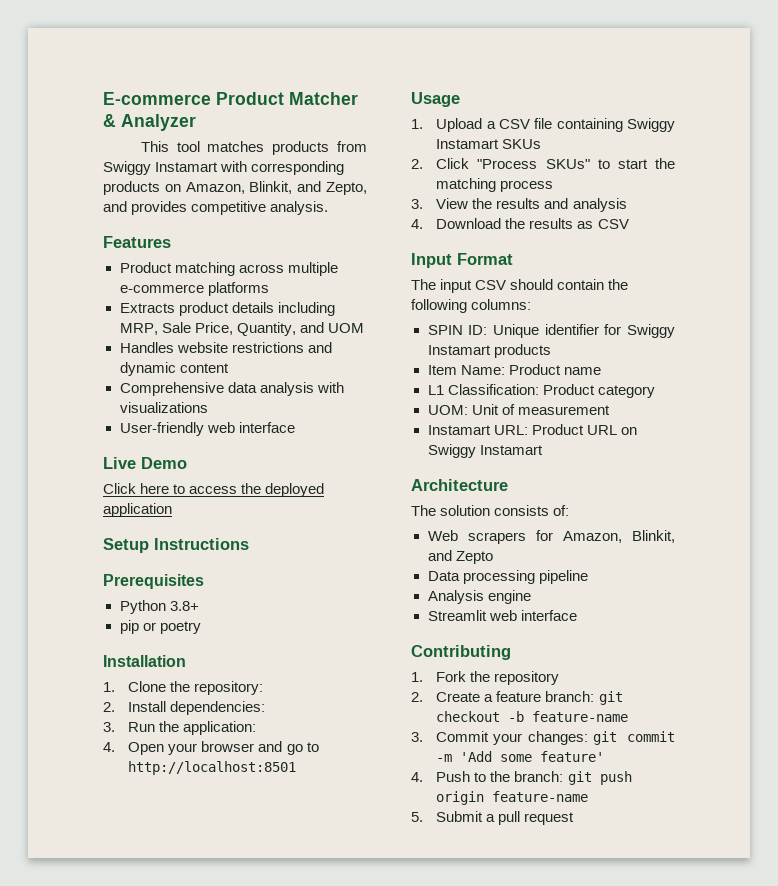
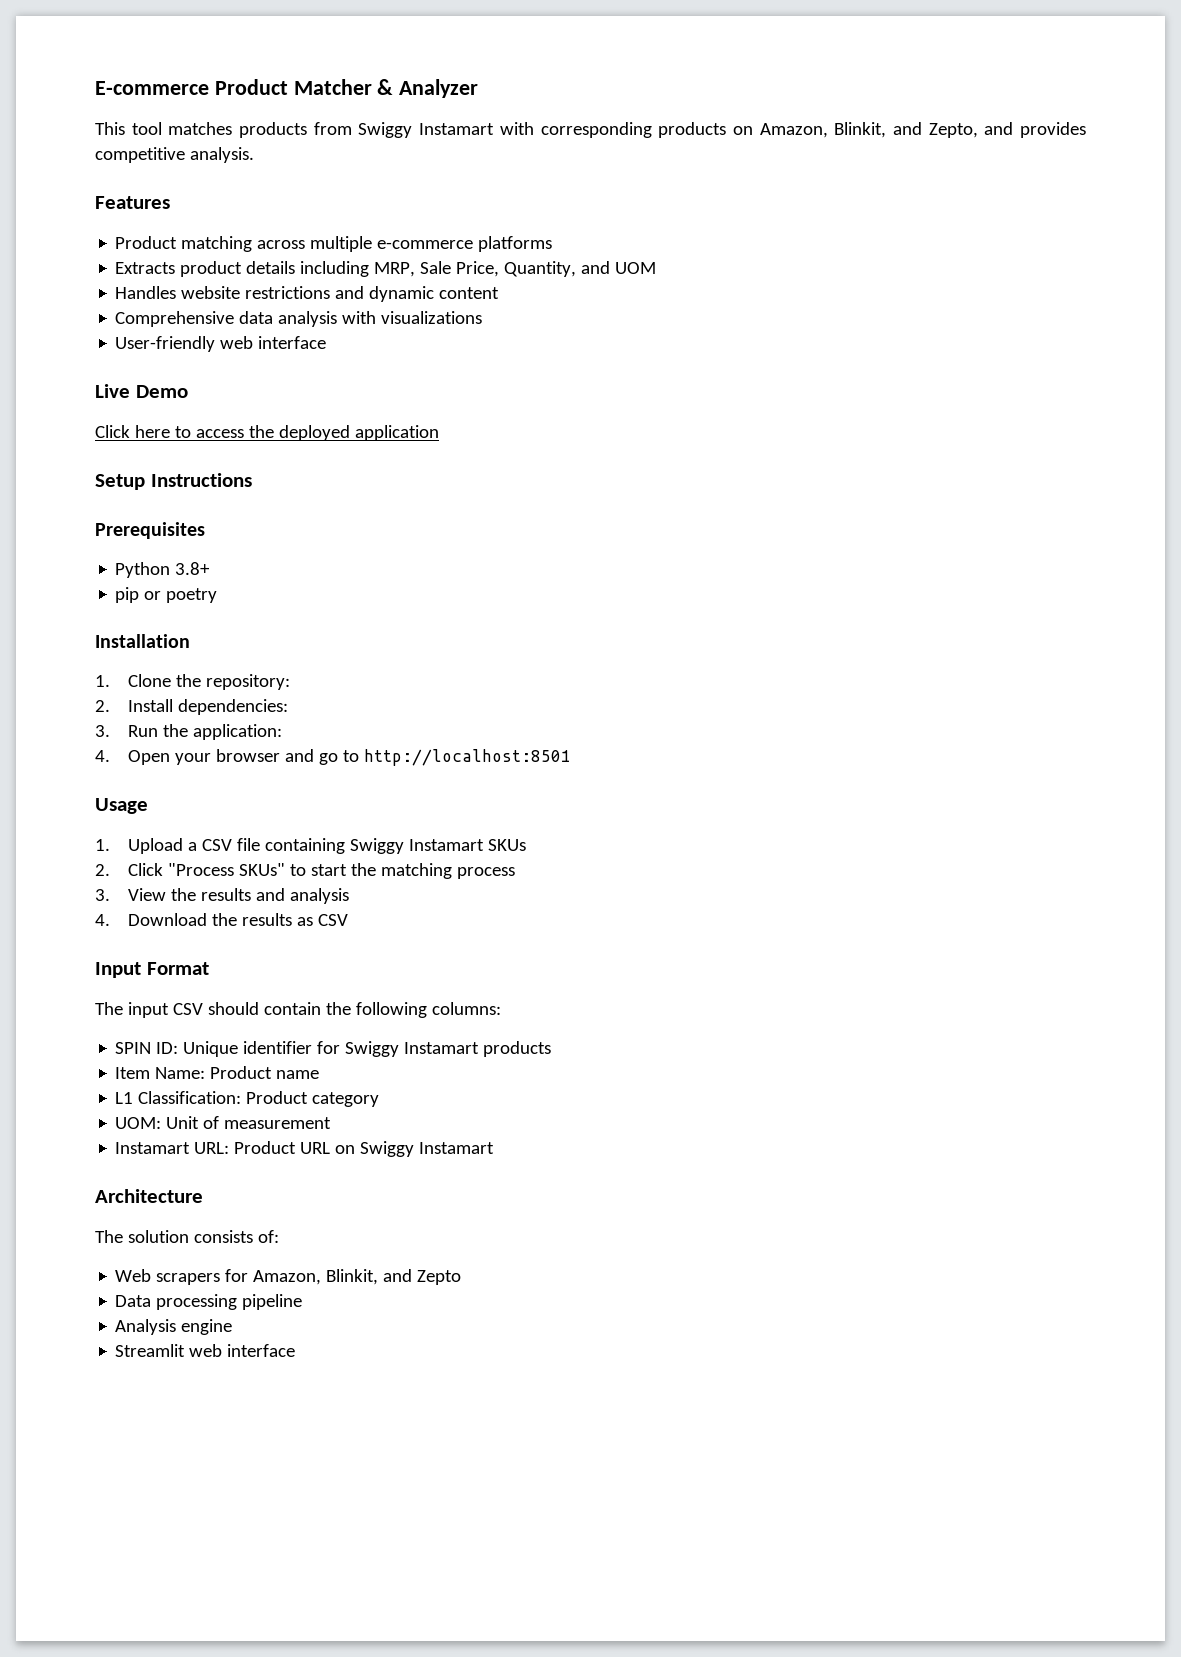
[411,645,511,660] [411,671,560,685] [411,691,623,705] [436,711,629,722] [411,731,675,745] [436,751,605,762] [411,771,632,785] [436,791,589,805] [411,811,575,825] // Contributing // 1. Fork the repository // 2. Create a feature branch: git checkout -b feature-name // 3. Commit your changes: git commit -m 'Add some feature' // 4. Push to the branch: git push origin feature-name // 5. Submit a pull request -> (296, 1350) none

